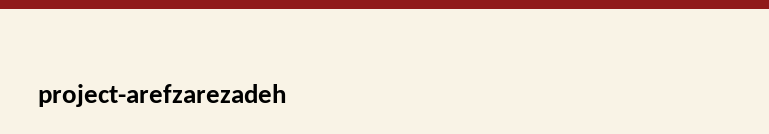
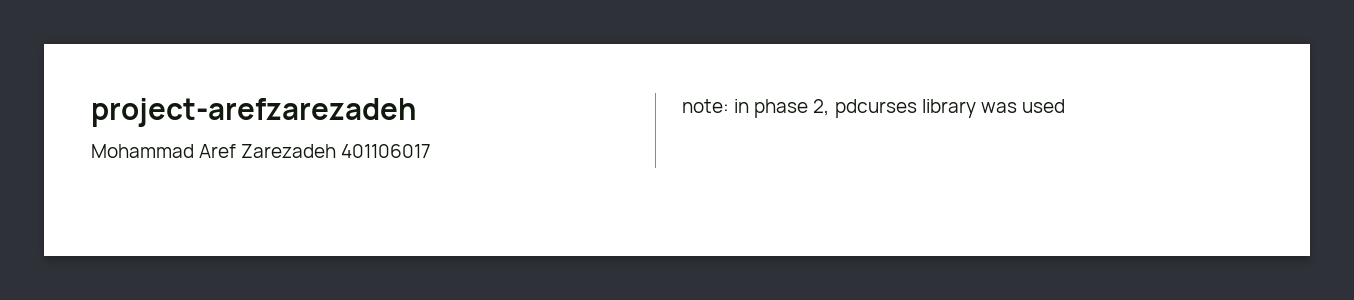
(286, 95) none -> [91,144,432,158] [682,99,1065,118] // Mohammad Aref Zarezadeh 401106017 // note: in phase 2, pdcurses library was used

